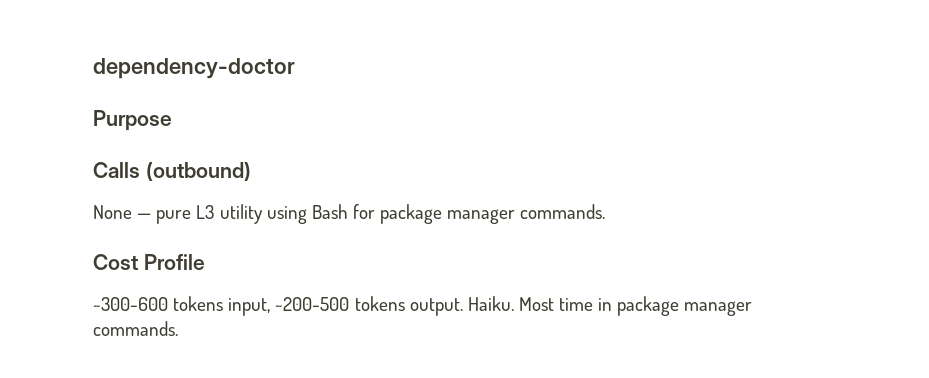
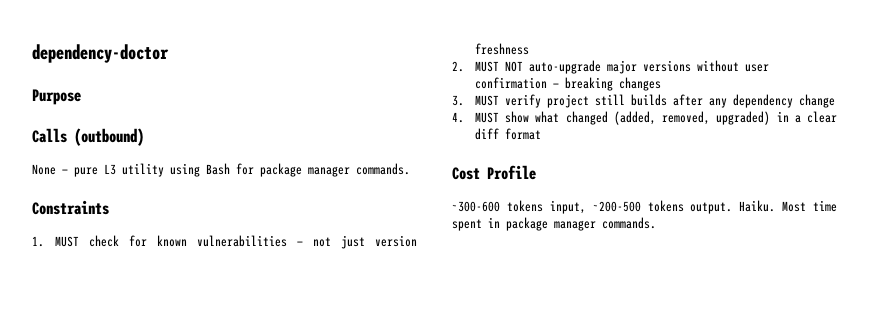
(606, 211) none -> [32,200,109,215] [32,235,417,249] [474,43,529,55] [452,60,769,74] [474,77,661,91] [452,94,835,108] [452,111,837,125] [474,128,541,140] // Constraints // 1. MUST check for known vulnerabilities — not just version freshness // 2. MUST NOT auto-upgrade major versions without user confirmation — breaking changes // 3. MUST verify project still builds after any dependency change // 4. MUST show what changed (added, removed, upgraded) in a clear diff format
(594, 304) none -> [452,219,482,231] spent

